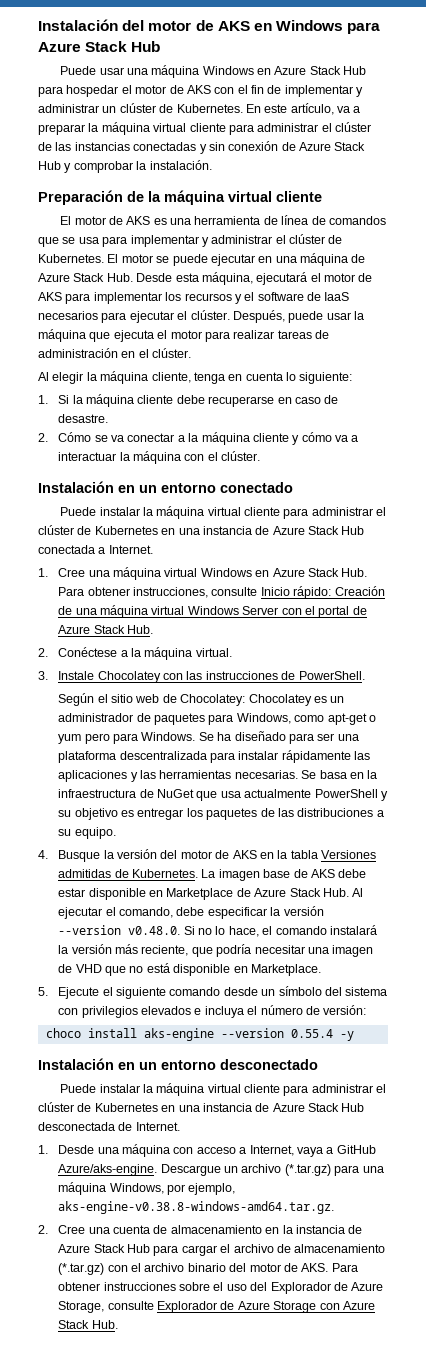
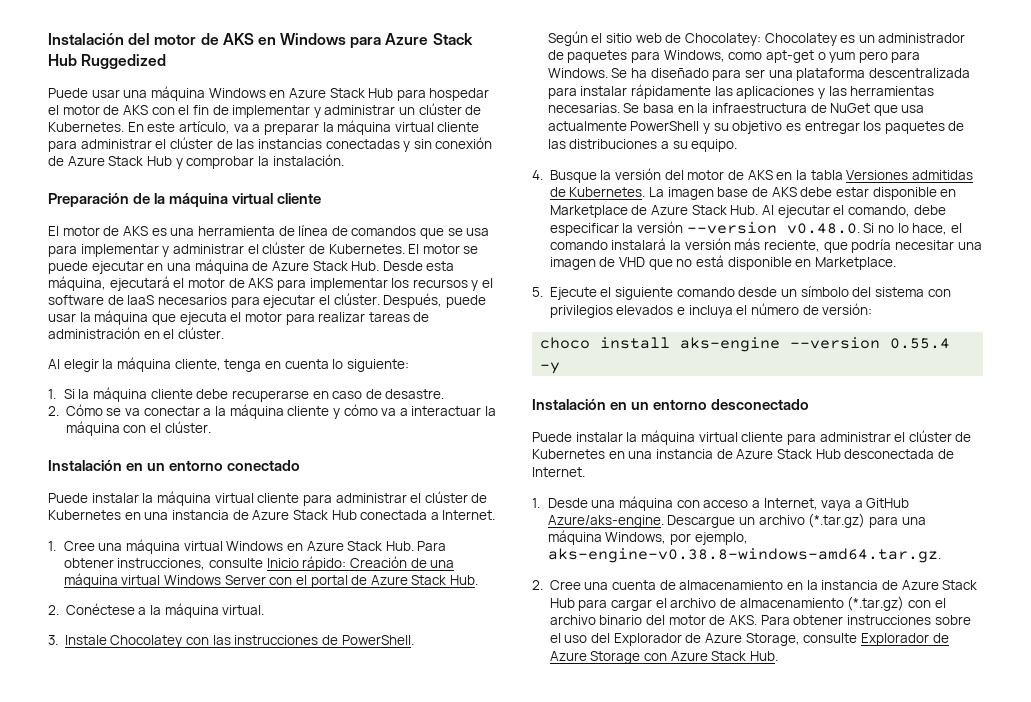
(161, 46) none -> [81,54,167,69] Ruggedized

